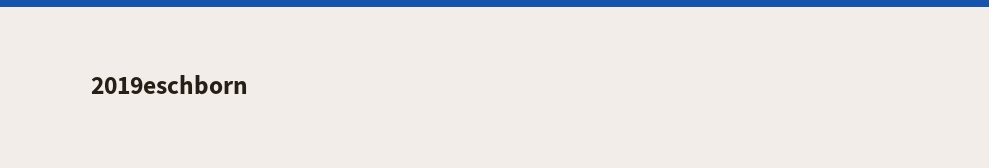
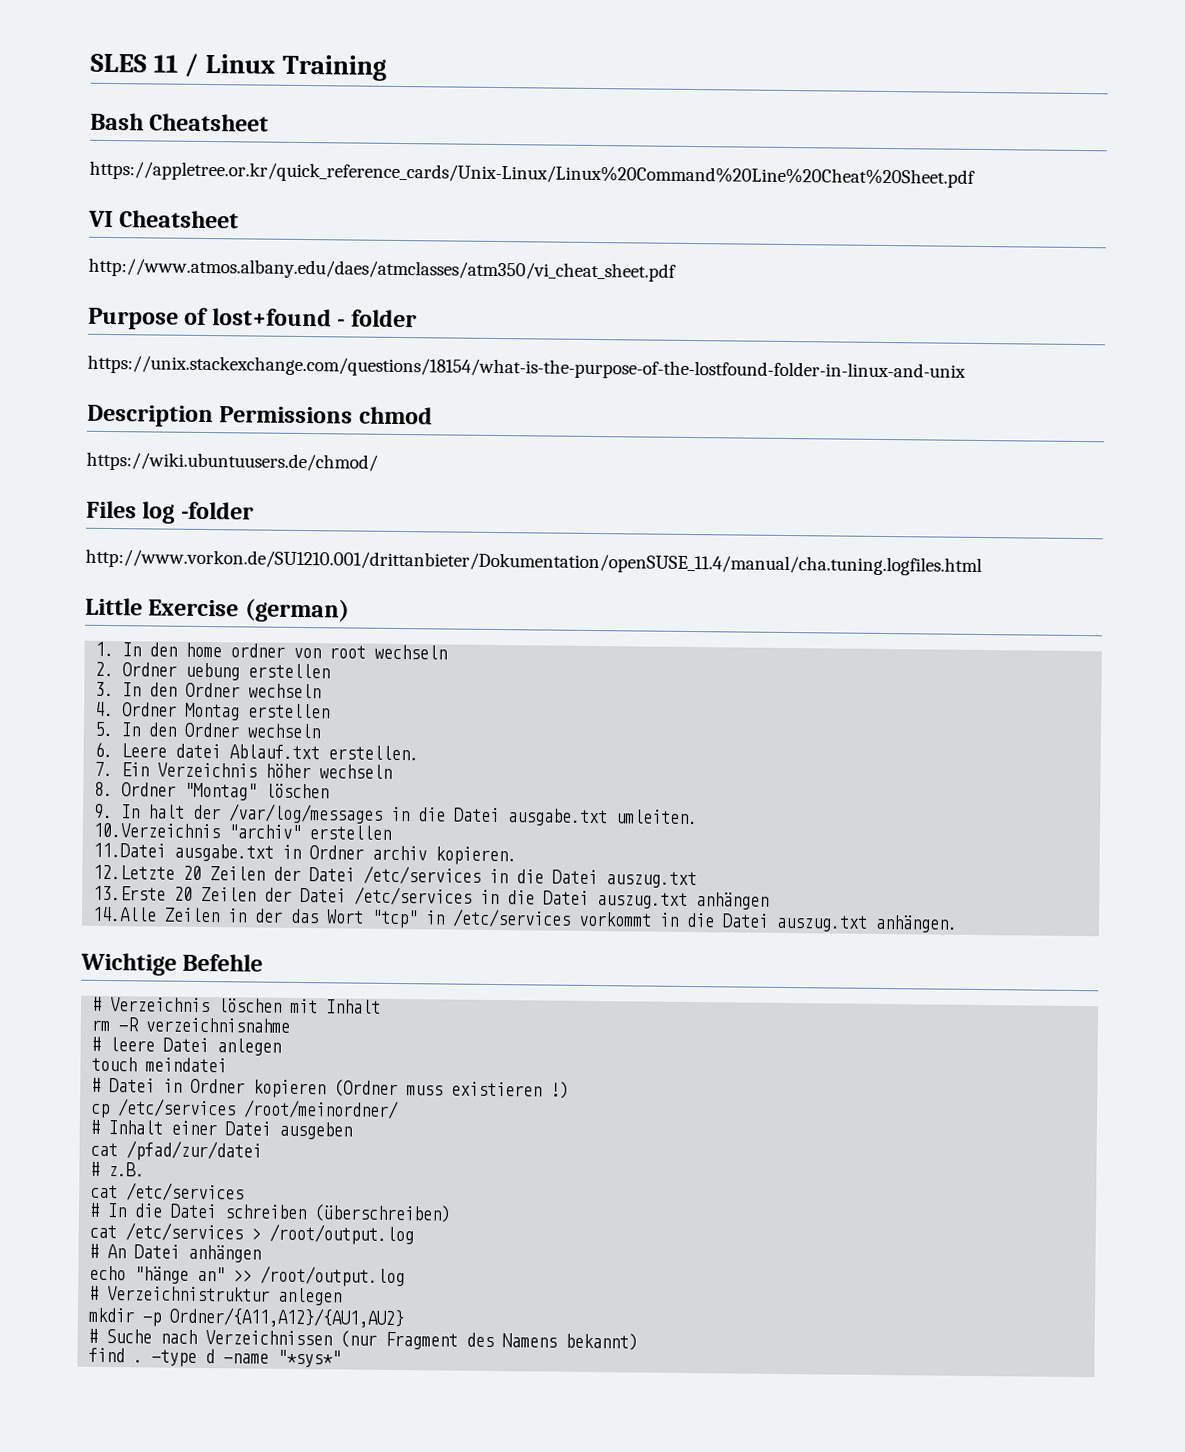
[91,75,248,95] 2019eschborn -> [90,53,387,81] [90,112,270,132] [89,160,975,188] [88,210,240,229] [88,257,676,282] [88,307,417,330] [87,354,966,382] [87,404,433,428] [86,451,378,473] [86,500,254,524] [85,548,982,576] [85,597,350,623] [95,641,448,660] [95,661,331,681] [95,681,322,699] [95,701,331,721] [94,721,322,739] [94,741,420,761] [94,761,393,779] [94,781,330,801] [94,803,699,827] [93,822,392,840] [93,842,518,866] [93,864,698,889] [93,885,770,910] [92,906,959,933] [80,952,264,976] [92,996,382,1014] [91,1017,291,1033] [91,1036,282,1056] [91,1056,228,1073] [91,1077,570,1099] [90,1098,400,1120] [90,1119,353,1140] [90,1140,263,1162] [90,1161,146,1177] [90,1182,245,1202] [89,1202,452,1223] [89,1222,415,1246] [89,1243,262,1263] [89,1265,406,1288] [89,1285,343,1306] [88,1306,405,1329] [88,1328,639,1351] [88,1347,342,1368] SLES 11 / Linux Training // Bash Cheatsheet // https://appletree.or.kr/quick_reference_cards/Unix-Linux/Linux%20Command%20Line%20Cheat%20Sheet.pdf // VI Cheatsheet // http://www.atmos.albany.edu/daes/atmclasses/atm350/vi_cheat_sheet.pdf // Purpose of lost+found - folder // https://unix.stackexchange.com/questions/18154/what-is-the-purpose-of-the-lostfound-folder-in-linux-and-unix // Description Permissions chmod // https://wiki.ubuntuusers.de/chmod/ // Files log -folder // http://www.vorkon.de/SU1210.001/drittanbieter/Dokumentation/openSUSE_11.4/manual/cha.tuning.logfiles.html // Little Exercise (german) // 1. In den home ordner von root wechseln // 2. Ordner uebung erstellen // 3. In den Ordner wechseln // 4. Ordner Montag erstellen // 5. In den Ordner wechseln // 6. Leere datei Ablauf.txt erstellen. // 7. Ein Verzeichnis höher wechseln // 8. Ordner "Montag" löschen // 9. In halt der /var/log/messages in die Datei ausgabe.txt umleiten. // 10.Verzeichnis "archiv" erstellen // 11.Datei ausgabe.txt in Ordner archiv kopieren. // 12.Letzte 20 Zeilen der Datei /etc/services in die Datei auszug.txt // 13.Erste 20 Zeilen der Datei /etc/services in die Datei auszug.txt anhängen // 14.Alle Zeilen in der das Wort "tcp" in /etc/services vorkommt in die Datei auszug.txt anhängen. // Wichtige Befehle // # Verzeichnis löschen mit Inhalt // rm -R verzeichnisnahme // # leere Datei anlegen // touch meindatei // # Datei in Ordner kopieren (Ordner muss existieren !) // cp /etc/services /root/meinordner/ // # Inhalt einer Datei ausgeben // cat /pfad/zur/datei // # z.B. // cat /etc/services // # In die Datei schreiben (überschreiben) // cat /etc/services > /root/output.log // # An Datei anhängen // echo "hänge an" >> /root/output.log // # Verzeichnistruktur anlegen // mkdir -p Ordner/{A11,A12}/{AU1,AU2} // # Suche nach Verzeichnissen (nur Fragment des Namens bekannt) // find . -type d -name "*sys*"

